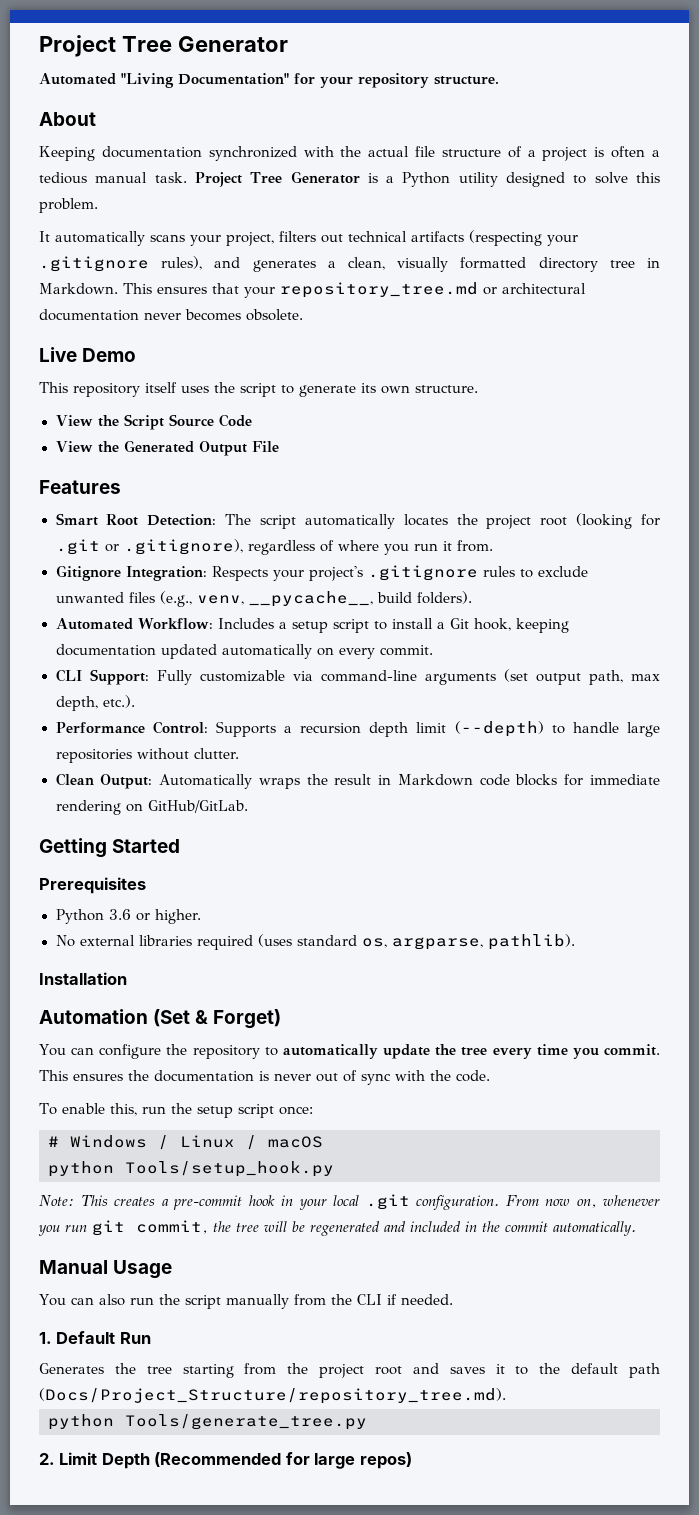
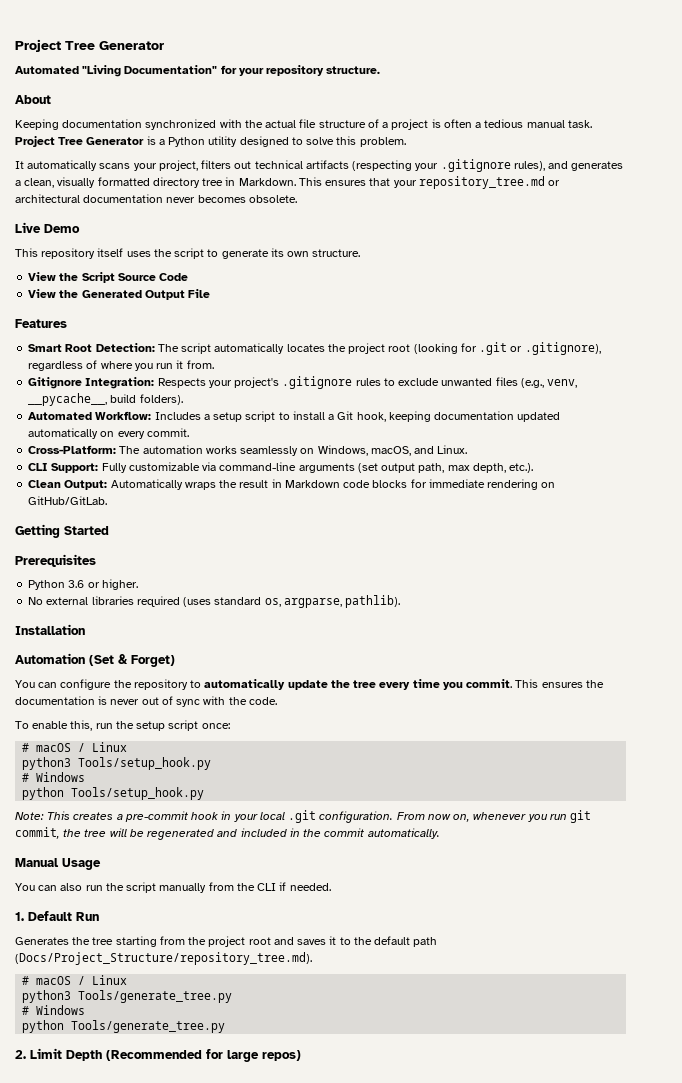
(433, 650) none -> [28,445,468,456] // Cross-Platform: The automation works seamlessly on Windows, macOS, and Linux.
[55,721,660,737] [55,748,240,763] // Performance Control: Supports a recursion depth limit (--depth) to handle large repositories without clutter. -> (534, 468) none
[70,1135,323,1150] Windows / Linux / macOS -> [36,742,128,752] [22,757,212,770] [22,772,86,782] macOS / Linux // python3 Tools/setup_hook.py // # Windows
(506, 1396) none -> [22,975,128,985] [22,990,233,1003] [22,1005,86,1015] // # macOS / Linux // python3 Tools/generate_tree.py // # Windows

